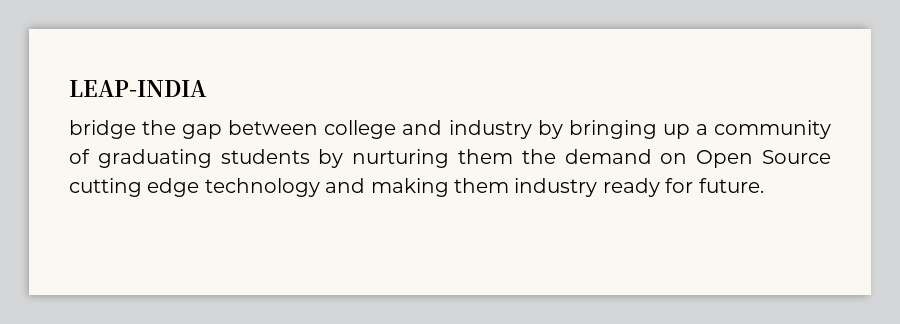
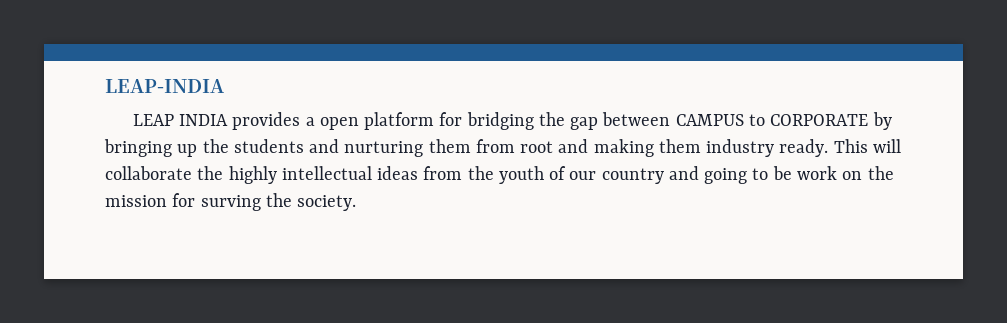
[69,120,832,139] [69,149,831,168] [69,178,764,197] bridge the gap between college and industry by bringing up a community of graduating students by nurturing them the demand on Open Source cutting edge technology and making them industry ready for future. -> [132,112,892,130] [104,139,901,157] [105,166,894,184] [105,193,357,211] LEAP INDIA provides a open platform for bridging the gap between CAMPUS to CORPORATE by bringing up the students and nurturing them from root and making them industry ready. This will collaborate the highly intellectual ideas from the youth of our country and going to be work on the mission for surving the society.

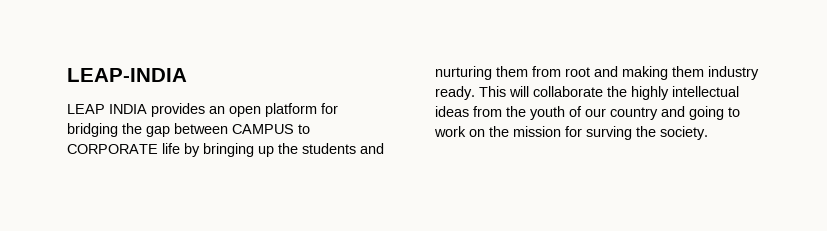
[305,117,315,126] a -> [209,106,225,114] an
(869, 120) none -> [162,143,180,154] life
[772,166,792,180] be -> (740, 112) none

